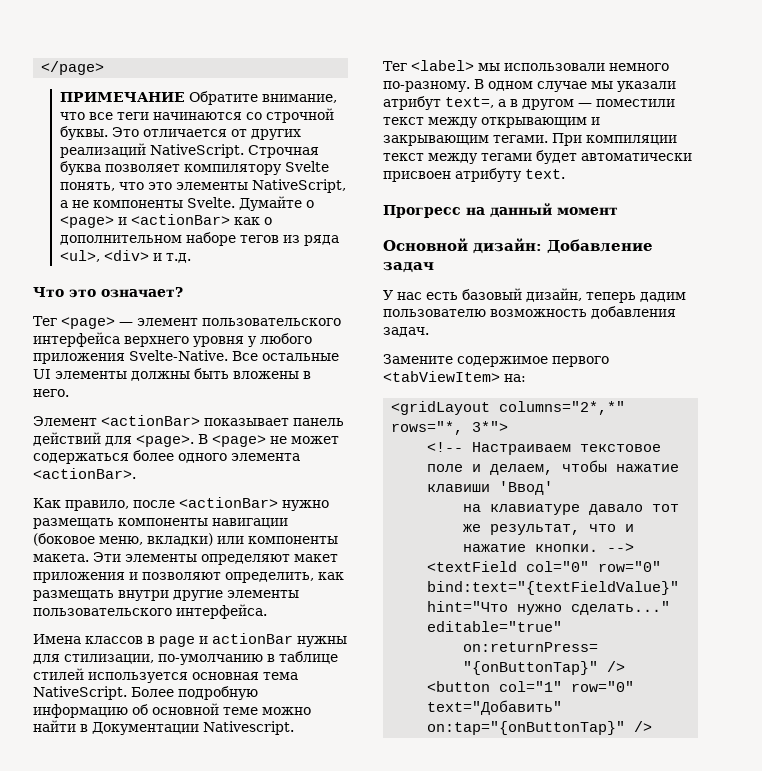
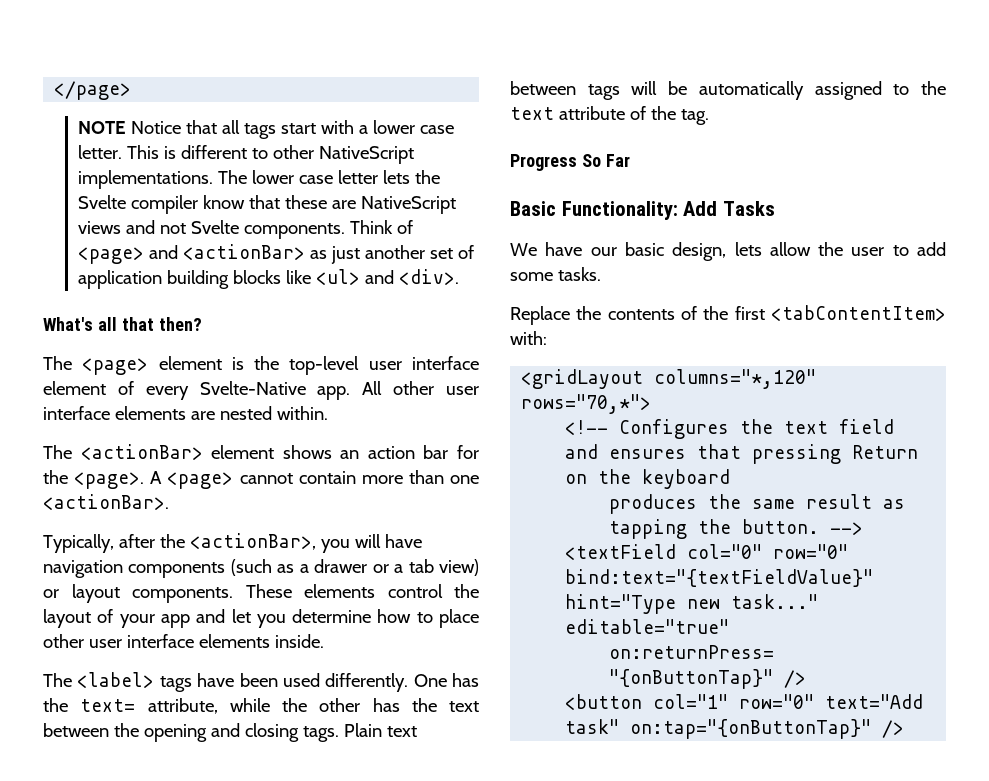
[59,91,337,105] [59,108,334,123] [59,126,301,140] [59,143,319,158] [59,161,329,175] [59,179,346,193] [59,196,314,211] [59,214,272,228] [59,232,339,246] [59,250,191,263] [33,287,183,298] [33,316,341,329] [33,332,312,347] [33,350,339,364] [33,368,311,381] [33,389,69,397] [33,415,344,426] [33,432,339,447] [33,450,300,464] [33,468,136,479] [33,497,329,511] [33,518,288,529] [33,533,338,546] [33,552,338,565] [33,572,344,583] [33,590,299,601] [33,604,267,619] [33,633,347,647] [33,651,338,665] [33,668,298,683] [33,686,258,700] [33,703,311,718] [33,720,294,735] [383,60,669,71] [383,79,676,92] [383,96,675,110] [383,117,600,128] [383,133,677,146] [383,150,692,164] [383,168,565,182] [383,203,618,218] [383,238,653,254] [383,262,434,273] [383,288,686,303] [383,306,676,319] [383,327,429,337] [383,354,609,367] [383,371,526,382] [391,401,626,415] [391,421,509,435] [427,442,662,455] [427,460,680,475] [427,481,554,495] [463,504,680,515] [463,524,635,535] [463,544,599,552] ПРИМЕЧАНИЕ Обратите внимание, что все теги начинаются со строчной буквы. Это отличается от других реализаций NativeScript. Строчная буква позволяет компилятору Svelte понять, что это элементы NativeScript, а не компоненты Svelte. Думайте о <page> и <actionBar> как о дополнительном наборе тегов из ряда <ul>, <div> и т.д. // Что это означает? // Тег <page> — элемент пользовательского интерфейса верхнего уровня у любого приложения Svelte-Native. Все остальные UI элементы должны быть вложены в него. // Элемент <actionBar> показывает панель действий для <page>. В <page> не может содержаться более одного элемента <actionBar>. // Как правило, после <actionBar> нужно размещать компоненты навигации (боковое меню, вкладки) или компоненты макета. Эти элементы определяют макет приложения и позволяют определить, как размещать внутри другие элементы пользовательского интерфейса. // Имена классов в page и actionBar нужны для стилизации, по-умолчанию в таблице стилей используется основная тема NativeScript. Более подробную информацию об основной теме можно найти в Документации Nativescript. // Тег <label> мы использовали немного по-разному. В одном случае мы указали атрибут text=, а в другом — поместили текст между открывающим и закрывающим тегами. При компиляции текст между тегами будет автоматически присвоен атрибуту text. // Прогресс на данный момент // Основной дизайн: Добавление задач // У нас есть базовый дизайн, теперь дадим пользователю возможность добавления задач. // Замените содержимое первого <tabViewItem> на: // <gridLayout columns="2*,*" rows="*, 3*"> // <!-- Настраиваем текстовое поле и делаем, чтобы нажатие клавиши 'Ввод' // на клавиатуре давало тот же результат, что и нажатие кнопки. -> [78,120,455,139] [78,145,415,164] [78,170,441,189] [78,195,457,214] [78,220,414,239] [78,244,475,264] [78,269,460,289] [43,317,202,331] [43,356,479,375] [43,381,480,400] [43,406,328,420] [43,444,479,460] [43,470,479,489] [43,494,169,510] [43,533,422,553] [43,559,480,578] [43,584,479,603] [43,609,480,628] [43,634,324,648] [43,672,479,692] [43,698,479,714] [43,723,417,742] [510,81,946,100] [510,106,709,125] [510,154,630,171] [510,201,775,220] [510,242,946,261] [510,267,601,281] [510,305,946,325] [510,331,547,345] [521,369,817,389] [521,394,652,414] [565,419,895,439] [565,444,919,464] [565,469,731,489] [609,494,906,514] [609,519,820,539] NOTE Notice that all tags start with a lower case letter. This is different to other NativeScript implementations. The lower case letter lets the Svelte compiler know that these are NativeScript views and not Svelte components. Think of <page> and <actionBar> as just another set of application building blocks like <ul> and <div>. // What's all that then? // The <page> element is the top-level user interface element of every Svelte-Native app. All other user interface elements are nested within. // The <actionBar> element shows an action bar for the <page>. A <page> cannot contain more than one <actionBar>. // Typically, after the <actionBar>, you will have navigation components (such as a drawer or a tab view) or layout components. These elements control the layout of your app and let you determine how to place other user interface elements inside. // The <label> tags have been used differently. One has the text= attribute, while the other has the text between the opening and closing tags. Plain text between tags will be automatically assigned to the text attribute of the tag. // Progress So Far // Basic Functionality: Add Tasks // We have our basic design, lets allow the user to add some tasks. // Replace the contents of the first <tabContentItem> with: // <gridLayout columns="*,120" rows="70,*"> // <!-- Configures the text field and ensures that pressing Return on the keyboard // produces the same result as tapping the button.
[427,601,671,615] hint="Что нужно сделать..." -> [565,594,819,614] hint="Type new task..."
[427,700,563,715] text="Добавить" -> [825,694,924,709] [565,719,620,734] text="Add task"

